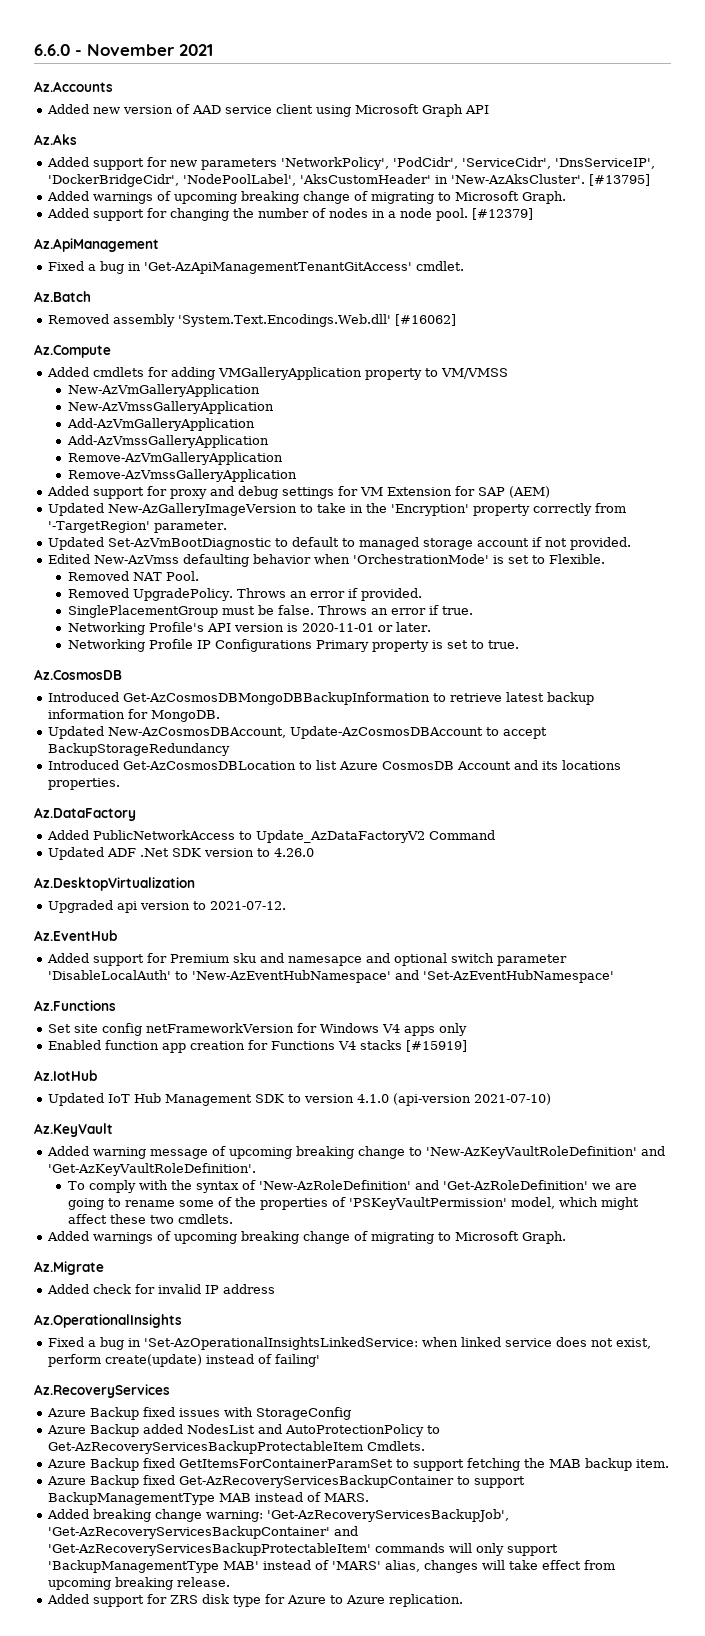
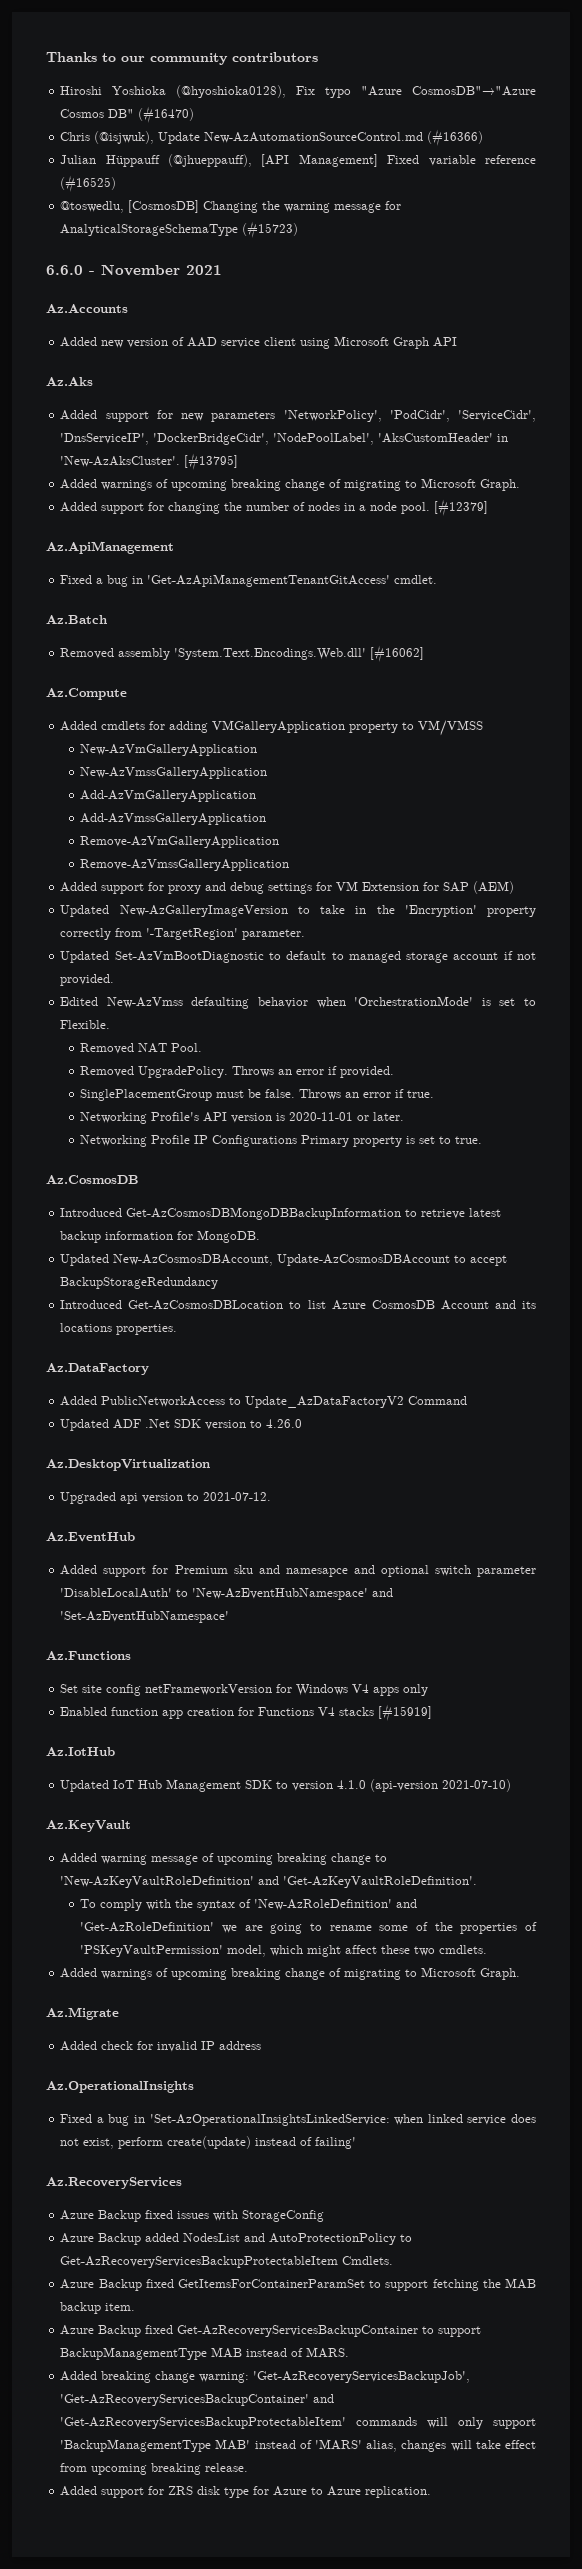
(34, 50) none -> [46,52,318,65] [60,85,536,98] [60,106,195,123] [60,129,484,146] [60,154,536,167] [60,175,117,192] [60,200,402,213] [60,221,299,238] Thanks to our community contributors // Hiroshi Yoshioka (@hyoshioka0128), Fix typo "Azure CosmosDB"→"Azure Cosmos DB" (#16470) // Chris (@isjwuk), Update New-AzAutomationSourceControl.md (#16366) // Julian Hüppauff (@jhueppauff), [API Management] Fixed variable reference (#16525) // @toswedlu, [CosmosDB] Changing the warning message for AnalyticalStorageSchemaType (#15723) //

